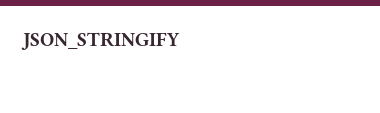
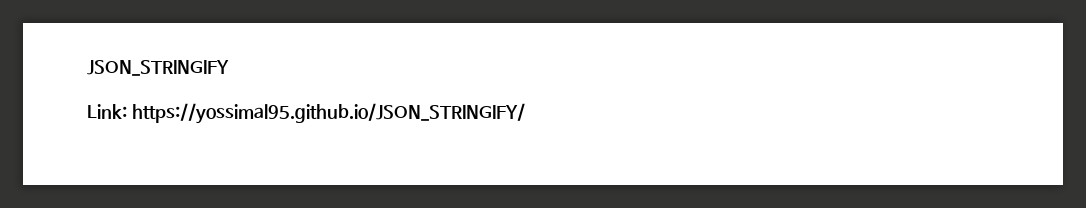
(180, 41) none -> [87,103,525,124] // Link: https://yossimal95.github.io/JSON_STRINGIFY/

